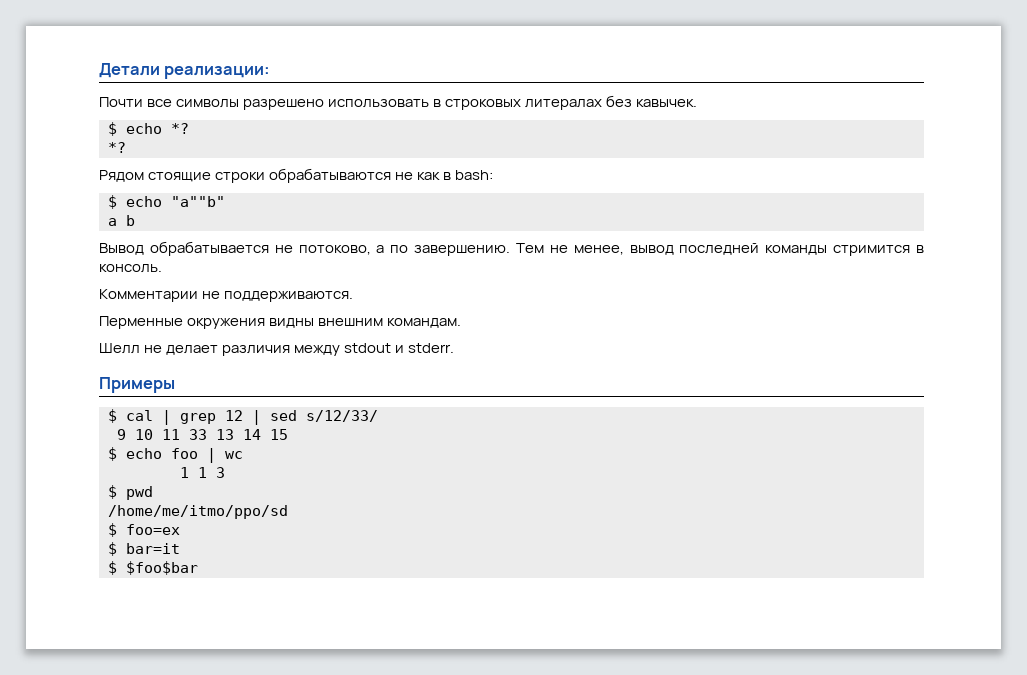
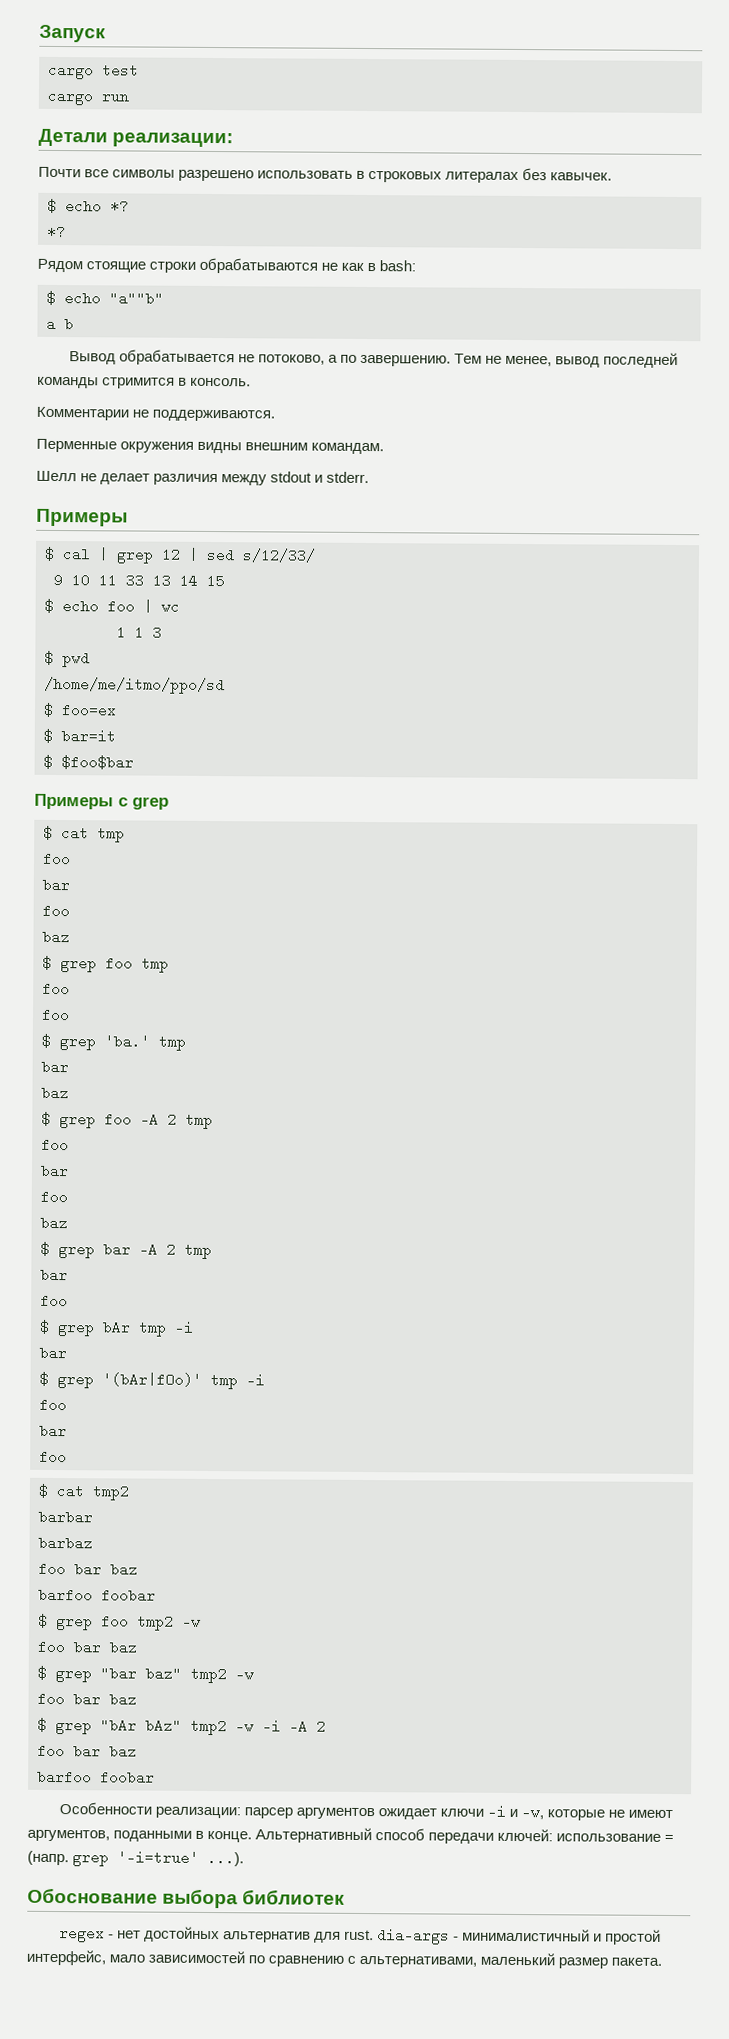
(99, 70) none -> [39,24,106,43] [48,62,139,80] [47,88,129,106] Запуск // cargo test // cargo run //
(198, 568) none -> [34,793,169,810] [43,825,125,843] [42,851,71,867] [42,877,70,893] [42,903,70,919] [42,929,70,945] [42,955,169,973] [42,981,70,997] [41,1007,70,1023] [41,1033,186,1051] [41,1059,69,1075] [41,1085,69,1101] [41,1111,213,1130] [41,1137,69,1153] [40,1163,69,1179] [40,1189,68,1205] [40,1215,68,1231] [40,1241,212,1260] [40,1267,68,1283] [40,1293,68,1309] [39,1319,194,1337] [39,1345,67,1361] [39,1371,265,1390] [39,1397,67,1413] [39,1423,67,1439] [39,1449,67,1465] [38,1483,129,1501] [38,1509,93,1525] [38,1535,93,1551] [38,1561,138,1577] [38,1587,156,1603] [38,1613,201,1631] [37,1639,137,1655] [37,1665,254,1684] [37,1691,137,1707] [37,1717,326,1736] [37,1743,137,1759] [37,1769,155,1785] [58,1802,674,1821] [27,1827,675,1845] [27,1850,245,1867] [27,1887,346,1909] [58,1926,662,1945] [26,1949,663,1969] // Примеры с grep // $ cat tmp // foo // bar // foo // baz // $ grep foo tmp // foo // foo // $ grep 'ba.' tmp // bar // baz // $ grep foo -A 2 tmp // foo // bar // foo // baz // $ grep bar -A 2 tmp // bar // foo // $ grep bAr tmp -i // bar // $ grep '(bAr|fOo)' tmp -i // foo // bar // foo // $ cat tmp2 // barbar // barbaz // foo bar baz // barfoo foobar // $ grep foo tmp2 -w // foo bar baz // $ grep "bar baz" tmp2 -w // foo bar baz // $ grep "bAr bAz" tmp2 -w -i -A 2 // foo bar baz // barfoo foobar // Особенности реализации: парсер аргументов ожидает ключи -i и -w, которые не имеют аргументов, поданными в конце. Альтернативный способ передачи ключей: использование = (напр. grep '-i=true' ...). // Обоснование выбора библиотек // regex - нет достойных альтернатив для rust. dia-args - минималистичный и простой интерфейс, мало зависимостей по сравнению с альтернативами, маленький размер пакета.

